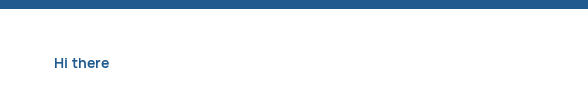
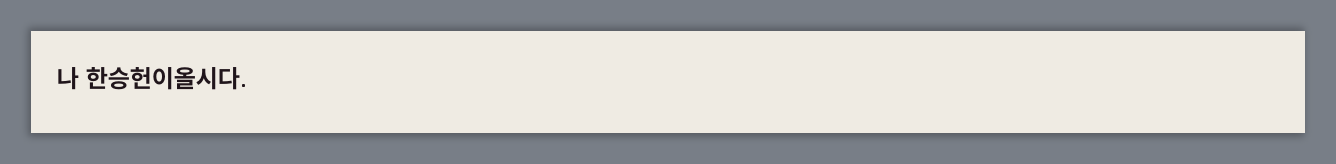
[54,58,109,68] Hi there -> [57,67,247,90] 나 한승헌이올시다.

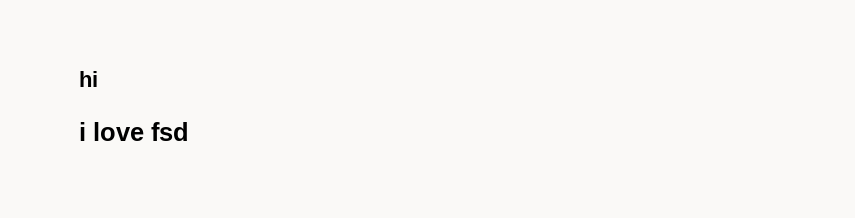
[57,67,247,90] 나 한승헌이올시다. -> [79,71,98,87] [79,122,189,141] hi // i love fsd

